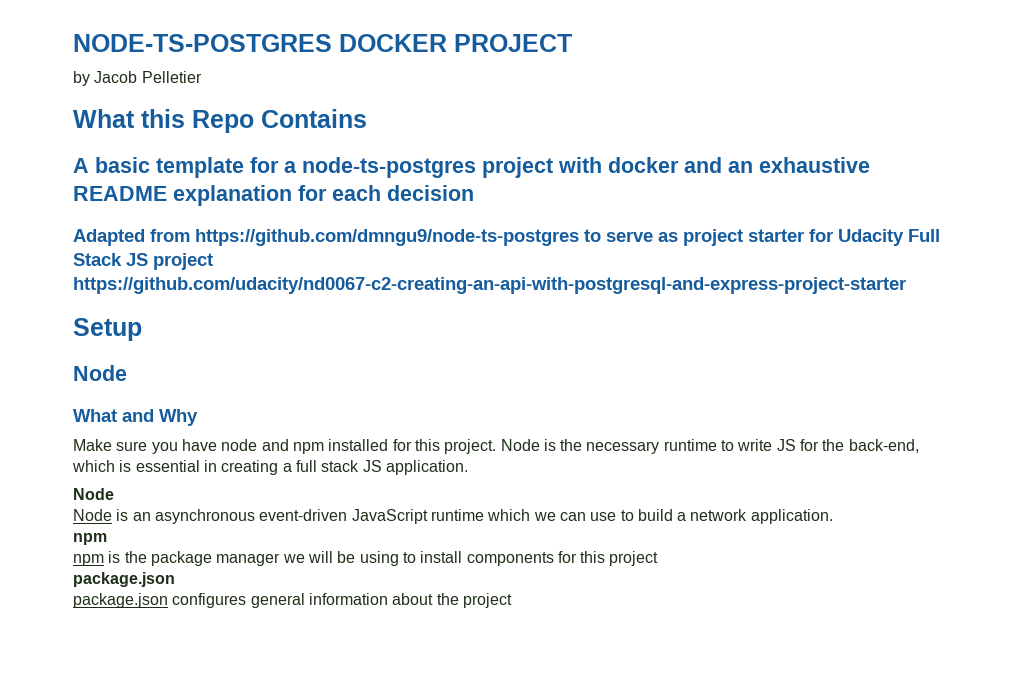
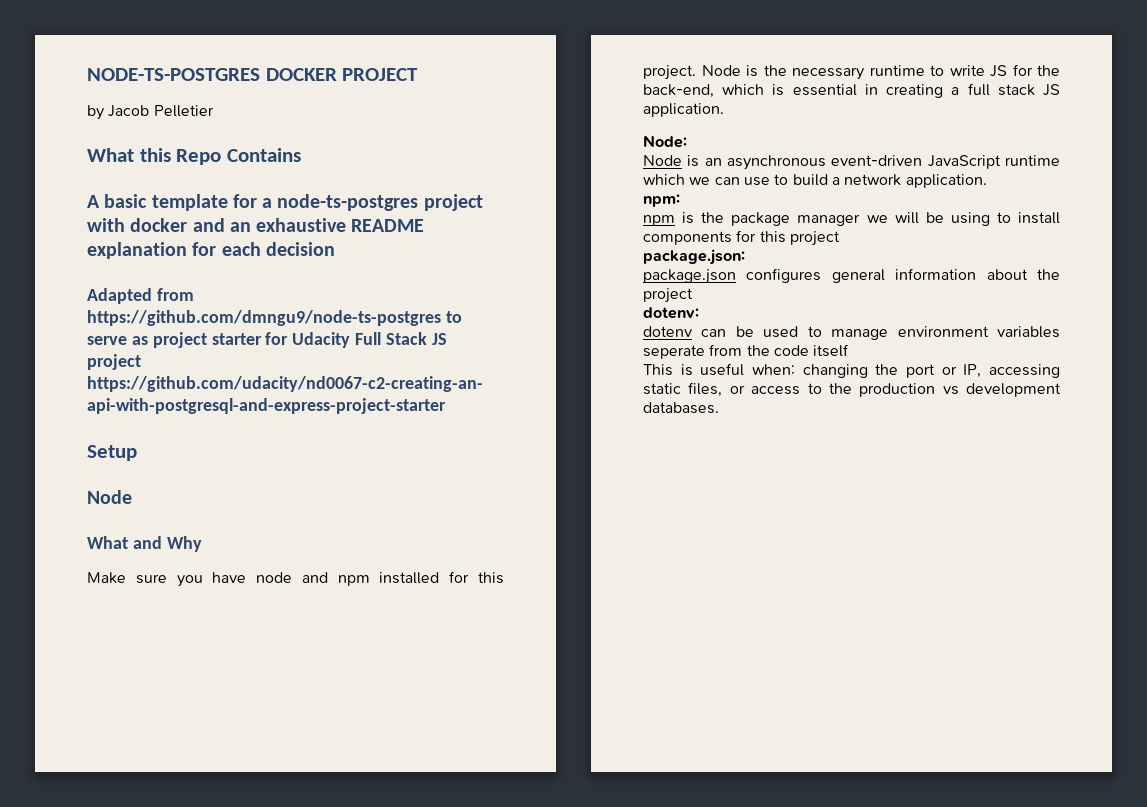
[73,488,114,500] Node -> [643,135,687,148] Node:
[73,533,107,545] npm -> [643,194,680,207] npm:
[73,572,175,587] package.json -> [643,249,745,265] package.json:
(512, 600) none -> [643,307,699,319] [643,326,1060,340] [643,344,850,359] [643,363,1060,378] [643,382,1061,397] [643,402,719,414] // dotenv: // dotenv can be used to manage environment variables seperate from the code itself // This is useful when: changing the port or IP, accessing static files, or access to the production vs development databases.

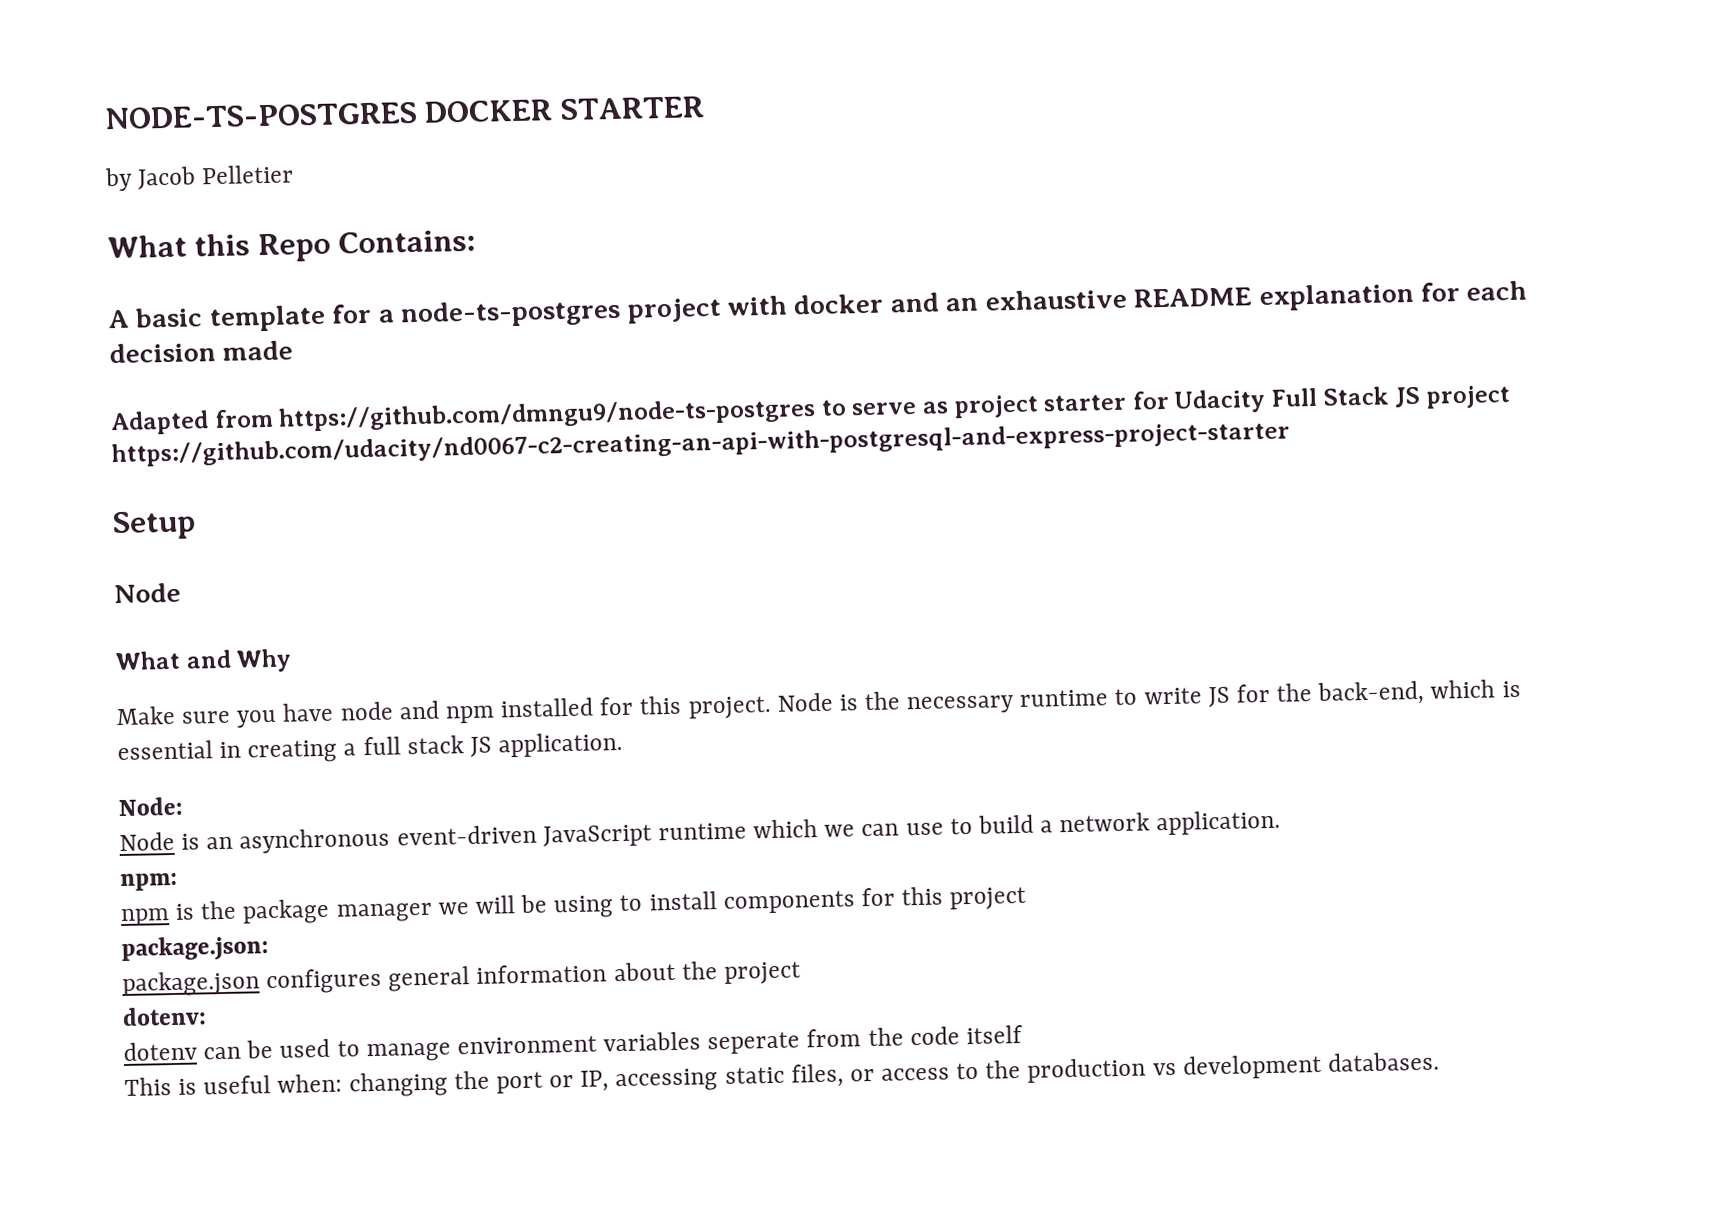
[342,68,419,81] PROJECT -> [559,96,705,121] STARTER
[227,148,302,162] Contains -> [338,229,477,254] Contains:
(335, 249) none -> [222,340,294,361] made

